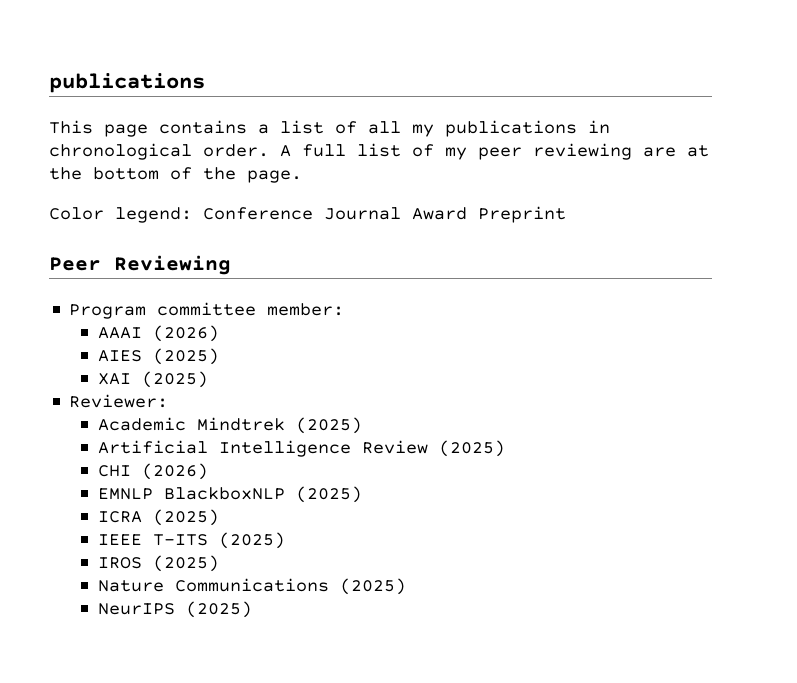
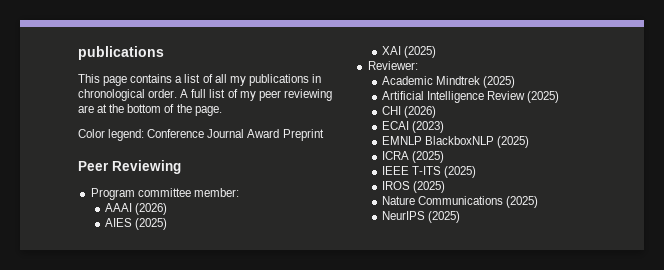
(209, 471) none -> [382,121,445,133] // ECAI (2023)

